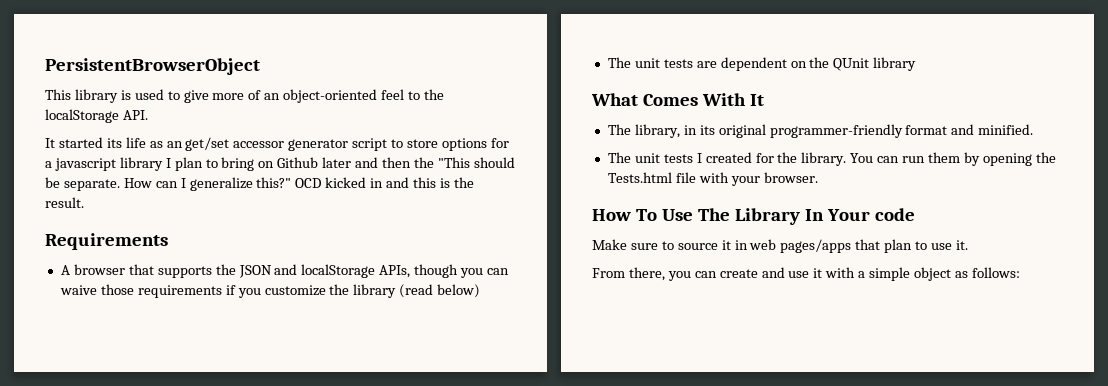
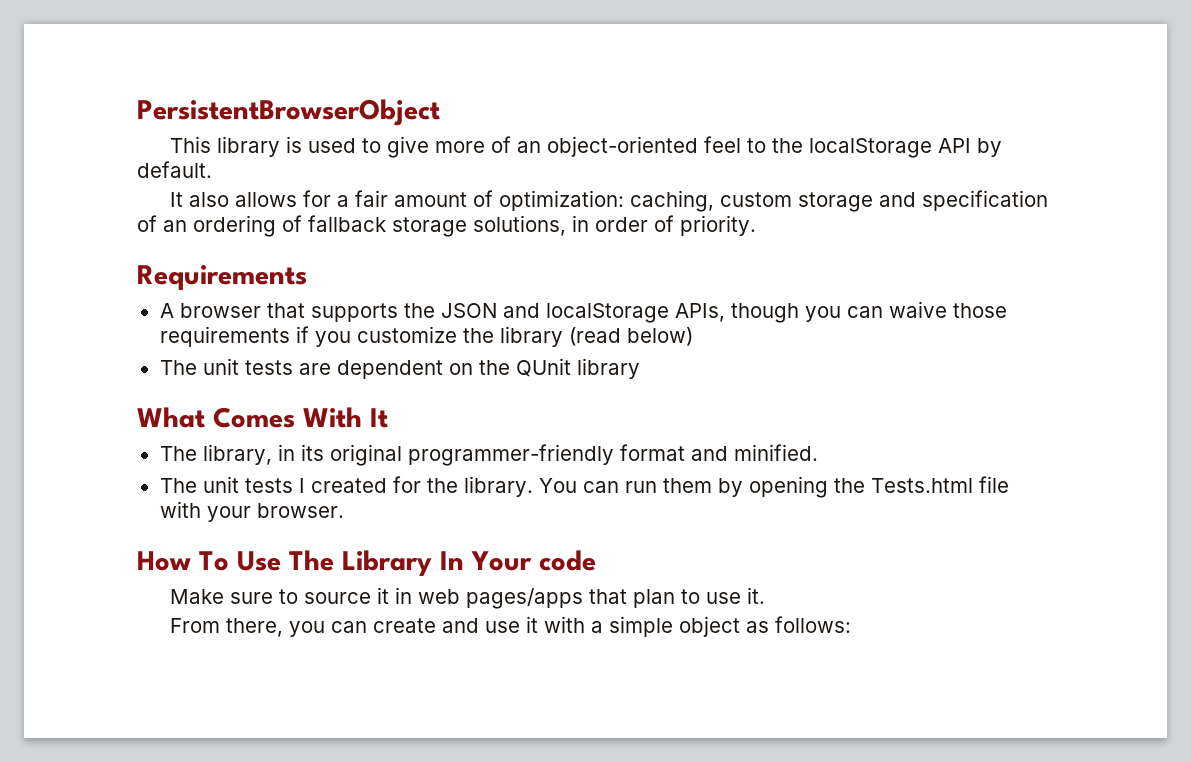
[122,110,148,120] [45,137,509,151] [45,157,515,171] [45,177,474,191] [45,197,84,208] API. // It started its life as an get/set accessor generator script to store options for a javascript library I plan to bring on Github later and then the "This should be separate. How can I generalize this?" OCD kicked in and this is the result. -> [937,138,1002,157] [137,161,212,178] [169,190,1048,212] [137,215,756,237] API by default. // It also allows for a fair amount of optimization: caching, custom storage and specification of an ordering of fallback storage solutions, in order of priority.

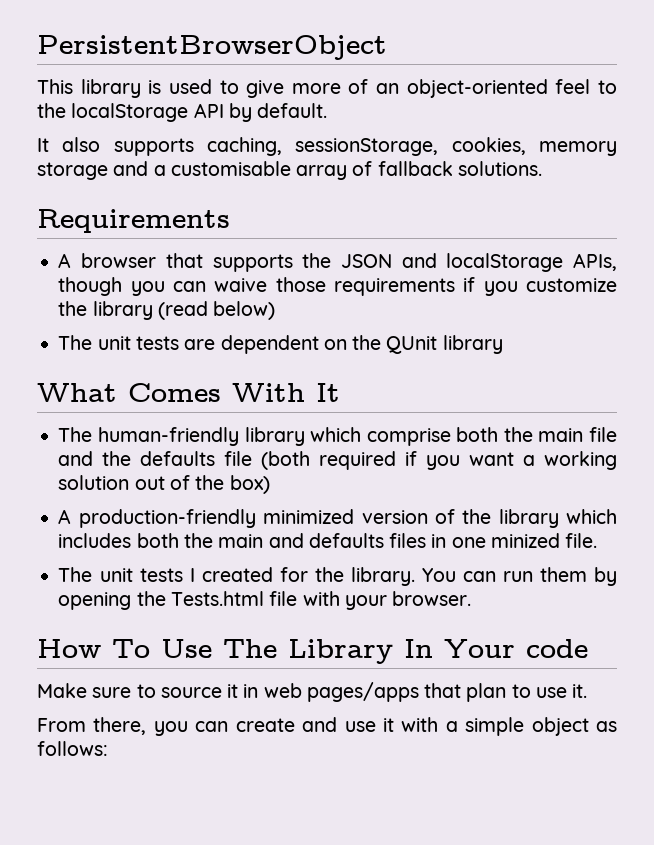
[234,190,1048,212] [137,215,756,237] allows for a fair amount of optimization: caching, custom storage and specification of an ordering of fallback storage solutions, in order of priority. -> [113,137,617,156] [37,161,542,180] supports caching, sessionStorage, cookies, memory storage and a customisable array of fallback solutions.
[202,444,818,466] library, in its original programmer-friendly format and minified. -> [98,427,618,446] [58,451,617,470] [58,475,270,494] [58,509,617,528] [58,533,598,548] human-friendly library which comprise both the main file and the defaults file (both required if you want a working solution out of the box) // A production-friendly minimized version of the library which includes both the main and defaults files in one minized file.

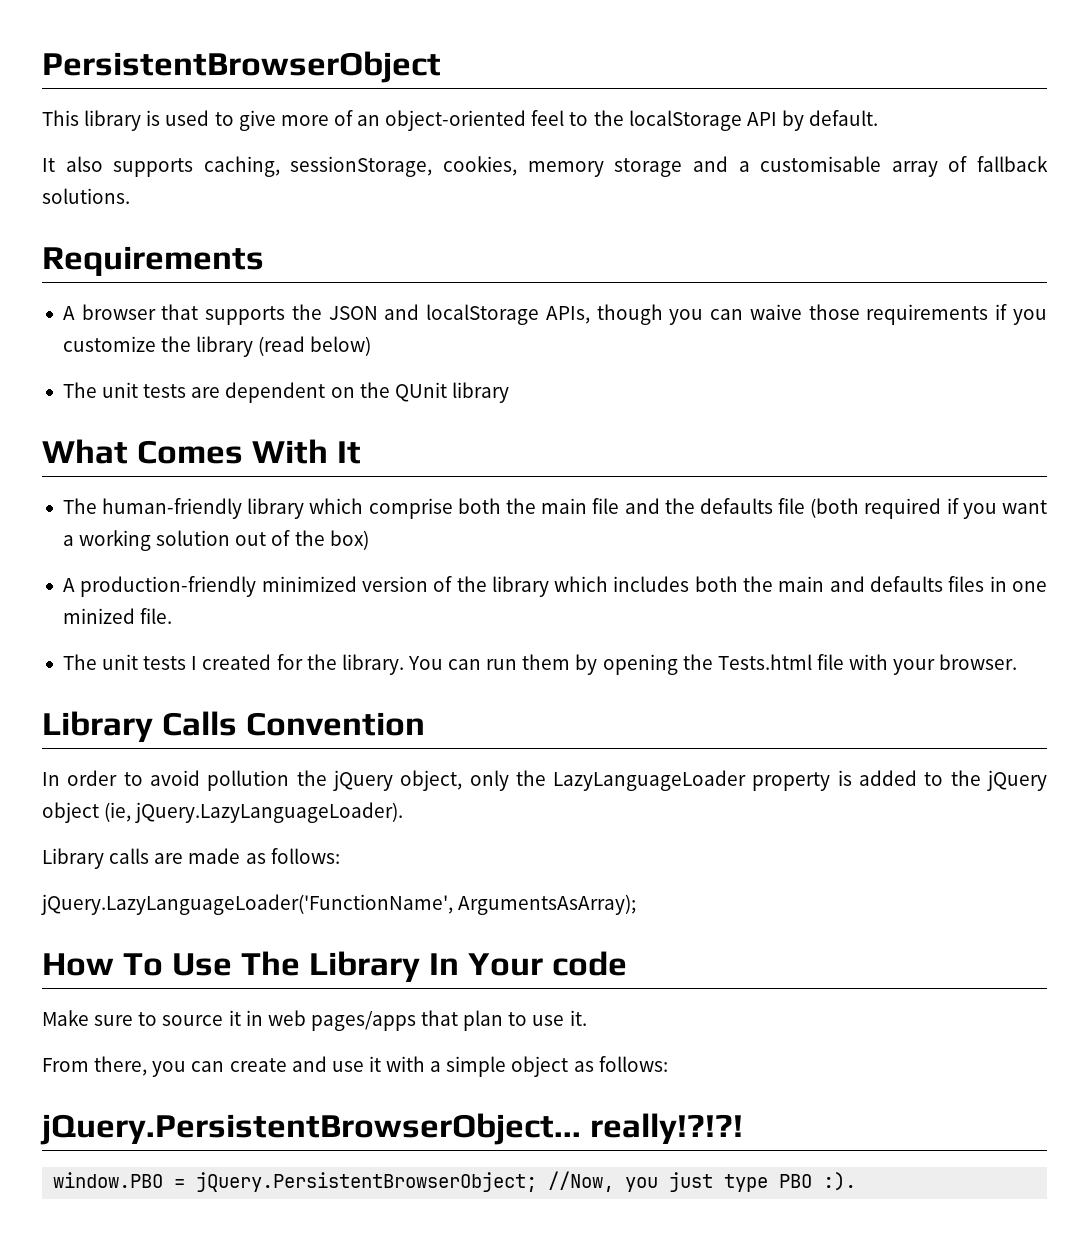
(472, 598) none -> [42,711,426,742] [42,770,1047,791] [42,802,404,823] [42,848,340,869] [41,894,637,915] // Library Calls Convention // In order to avoid pollution the jQuery object, only the LazyLanguageLoader property is added to the jQuery object (ie, jQuery.LazyLanguageLoader). // Library calls are made as follows: // jQuery.LazyLanguageLoader('FunctionName', ArgumentsAsArray);
(108, 748) none -> [40,1113,744,1145] [53,1171,857,1192] // jQuery.PersistentBrowserObject... really!?!?! // window.PBO = jQuery.PersistentBrowserObject; //Now, you just type PBO :).

